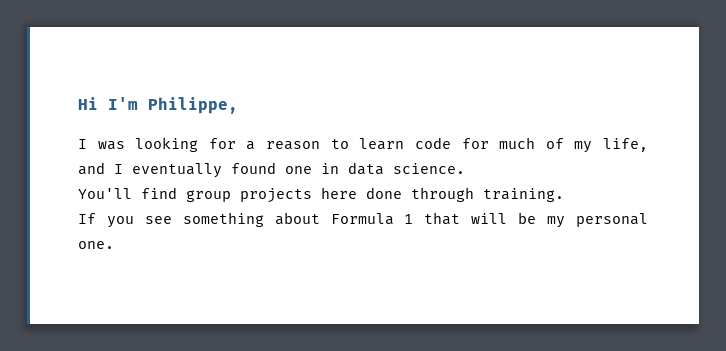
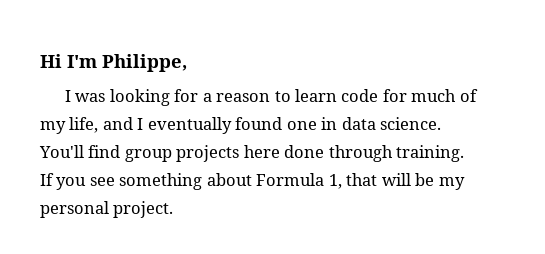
[404,214,414,224] 1 -> [328,174,342,189] 1,
[78,241,114,249] one. -> [113,201,174,218] project.

